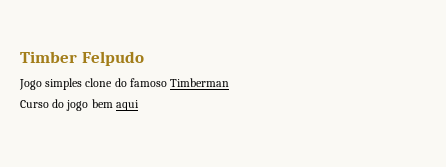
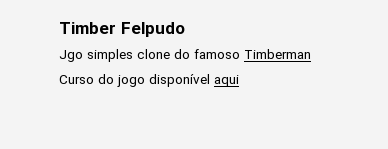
[19,79,42,90] Jogo -> [59,50,83,62] Jgo
[91,99,113,108] bem -> [149,74,210,87] disponível

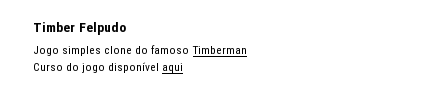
[59,50,83,62] Jgo -> [33,46,59,56] Jogo

